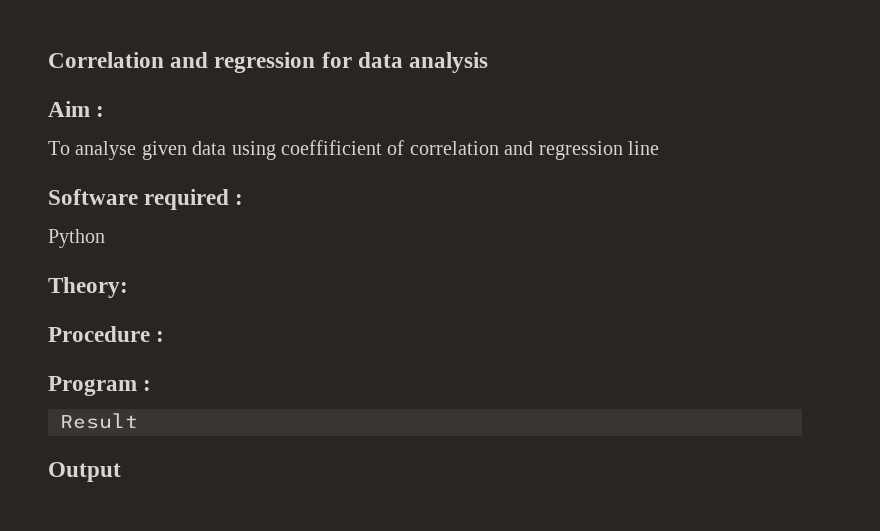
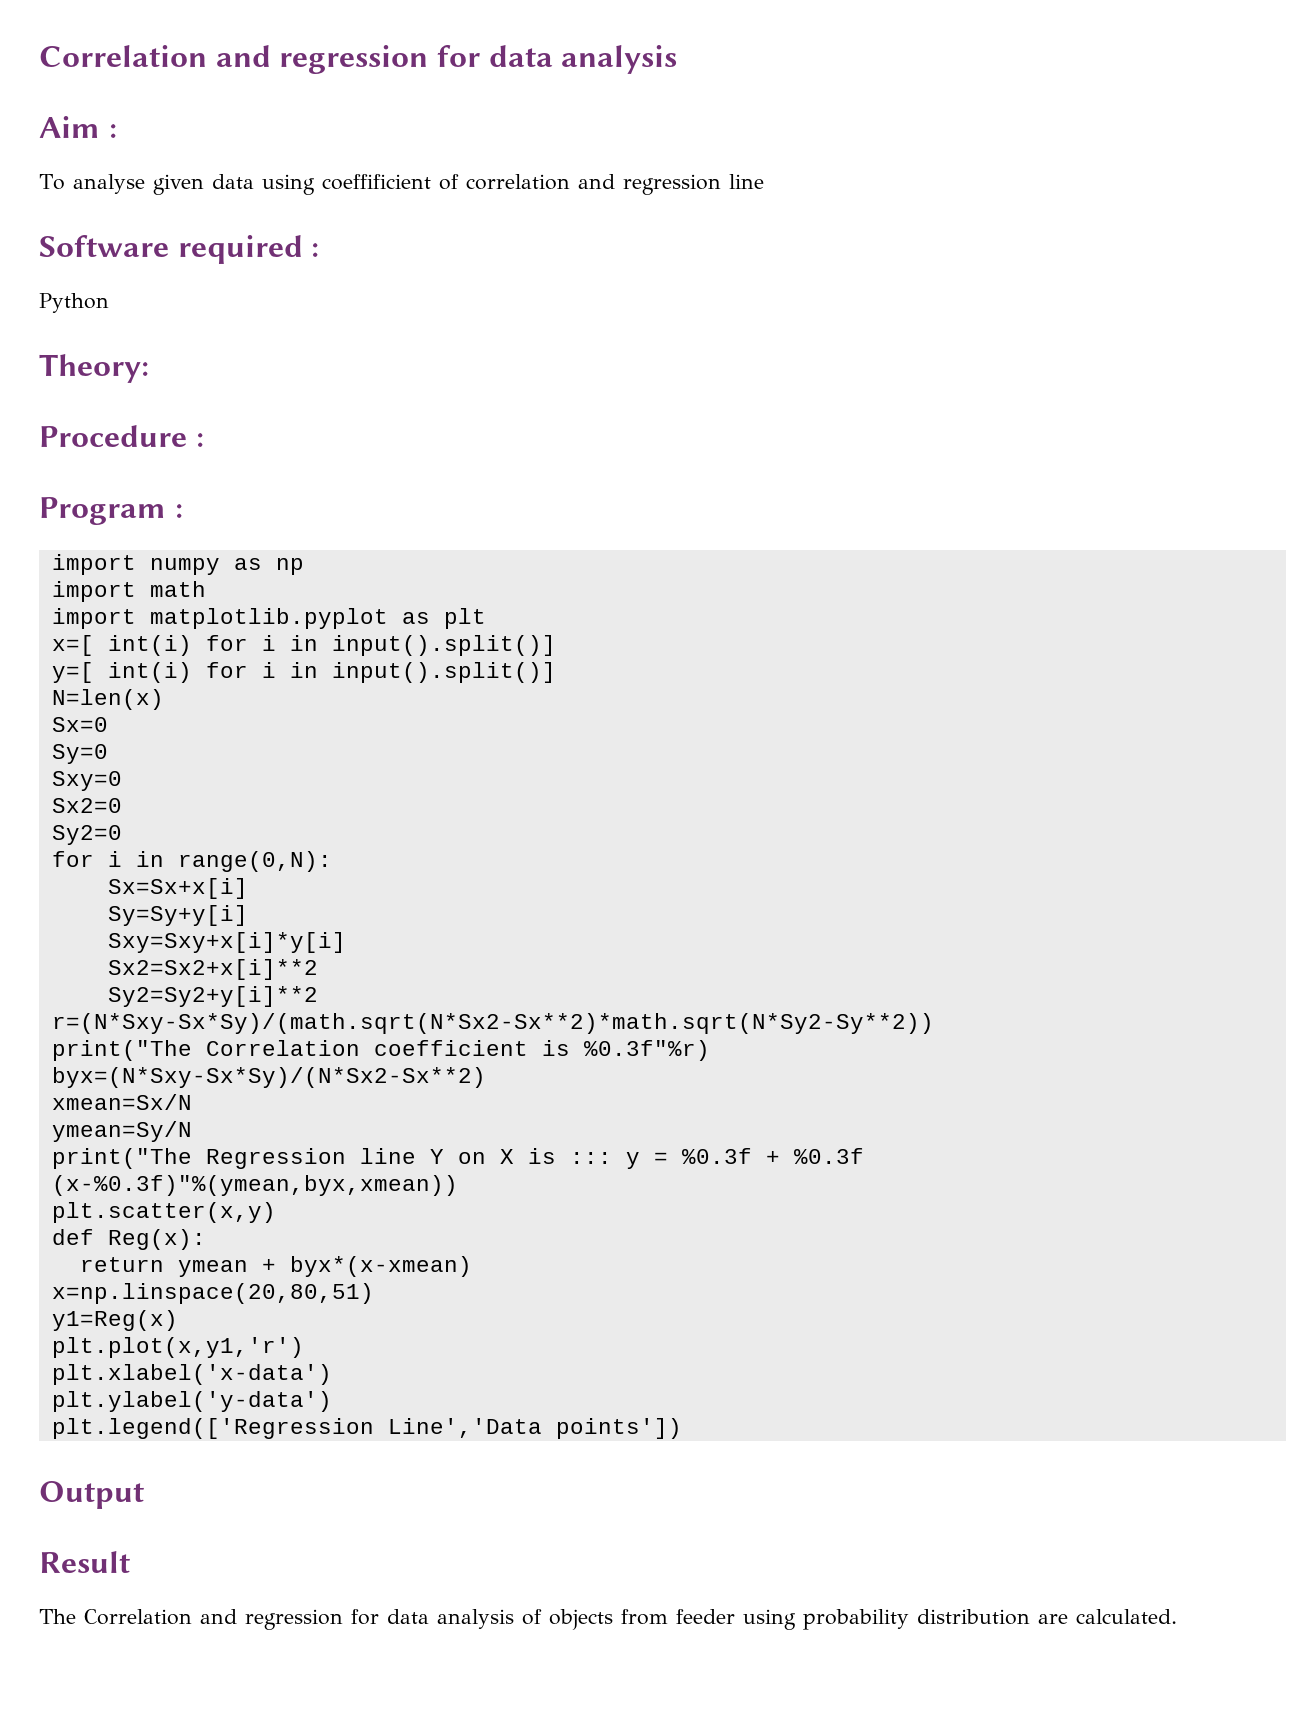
[60,413,138,429] [48,462,121,482] Result // Output -> [51,554,304,575] [51,581,206,602] [51,608,486,629] [51,635,556,656] [51,662,556,683] [51,689,164,710] [51,717,108,732] [51,744,108,764] [51,771,122,791] [51,798,122,813] [51,825,122,845] [51,851,332,872] [107,878,248,899] [107,905,248,926] [107,932,346,953] [107,959,318,980] [107,986,318,1007] [51,1013,934,1034] [51,1040,710,1061] [51,1067,486,1088] [51,1094,192,1110] [51,1121,192,1142] [51,1148,864,1169] [51,1175,458,1196] [51,1202,276,1223] [51,1229,206,1250] [79,1256,472,1277] [51,1283,374,1304] [51,1310,178,1331] [51,1337,304,1358] [51,1364,332,1385] [51,1391,332,1412] [51,1418,682,1439] [39,1481,144,1509] [39,1551,130,1573] [39,1609,1177,1630] import numpy as np // import math // import matplotlib.pyplot as plt // x=[ int(i) for i in input().split()] // y=[ int(i) for i in input().split()] // N=len(x) // Sx=0 // Sy=0 // Sxy=0 // Sx2=0 // Sy2=0 // for i in range(0,N): // Sx=Sx+x[i] // Sy=Sy+y[i] // Sxy=Sxy+x[i]*y[i] // Sx2=Sx2+x[i]**2 // Sy2=Sy2+y[i]**2 // r=(N*Sxy-Sx*Sy)/(math.sqrt(N*Sx2-Sx**2)*math.sqrt(N*Sy2-Sy**2)) // print("The Correlation coefficient is %0.3f"%r) // byx=(N*Sxy-Sx*Sy)/(N*Sx2-Sx**2) // xmean=Sx/N // ymean=Sy/N // print("The Regression line Y on X is ::: y = %0.3f + %0.3f (x-%0.3f)"%(ymean,byx,xmean)) // plt.scatter(x,y) // def Reg(x): // return ymean + byx*(x-xmean) // x=np.linspace(20,80,51) // y1=Reg(x) // plt.plot(x,y1,'r') // plt.xlabel('x-data') // plt.ylabel('y-data') // plt.legend(['Regression Line','Data points']) // Output // Result // The Correlation and regression for data analysis of objects from feeder using probability distribution are calculated.

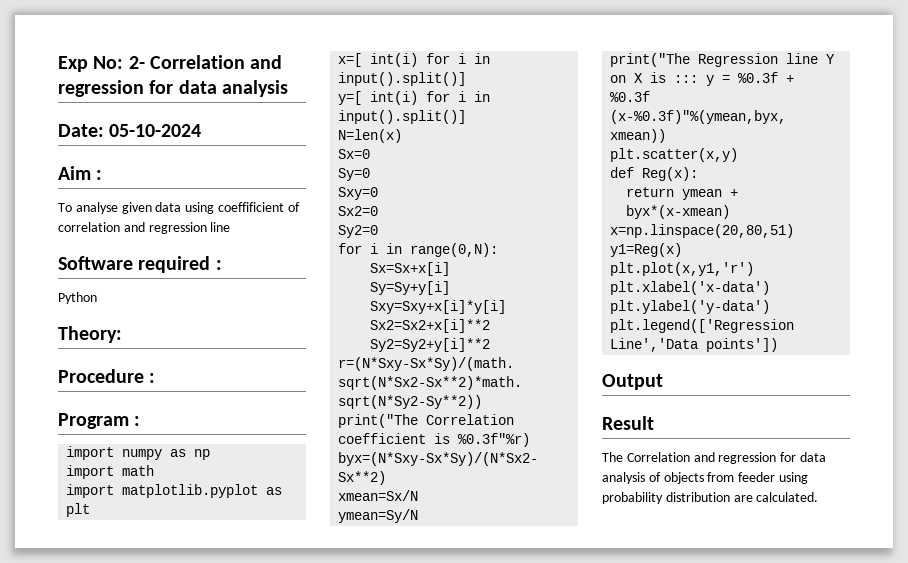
[39,45,678,74] Correlation and regression for data analysis -> [58,55,283,72] [58,80,288,97] [58,124,202,137] Exp No: 2- Correlation and regression for data analysis // Date: 05-10-2024

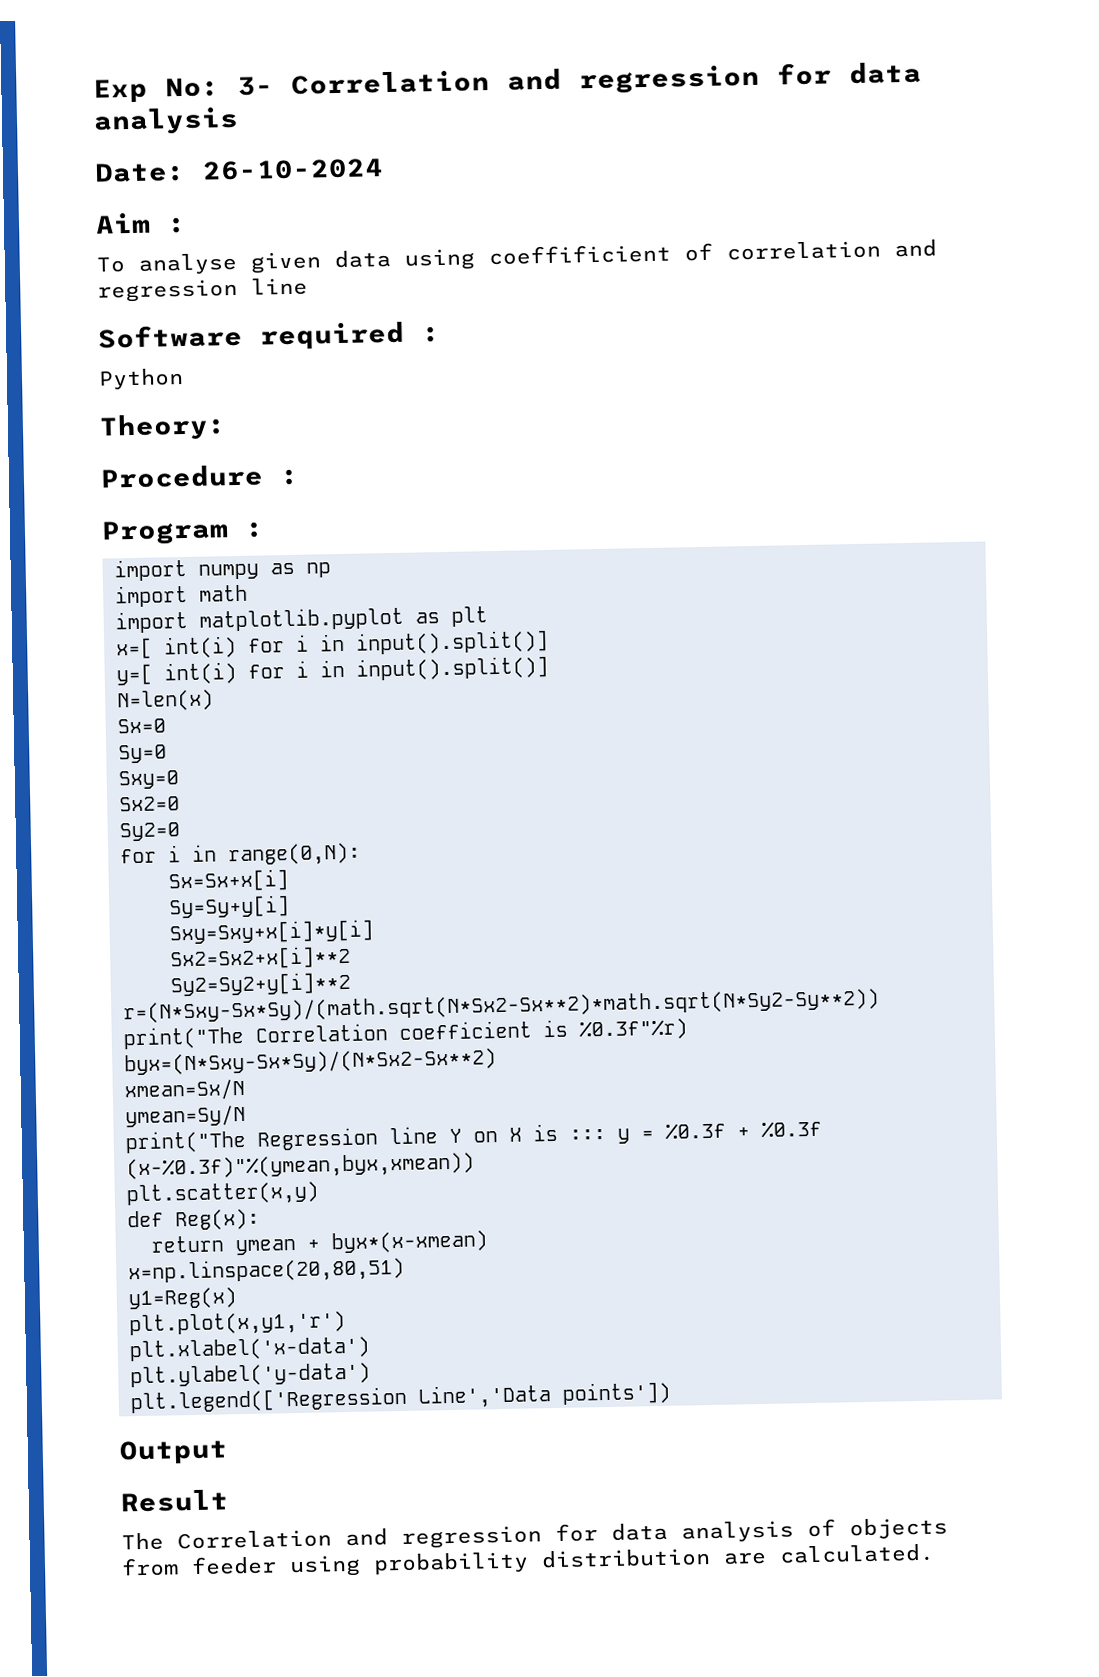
[128,56,145,69] 2- -> [237,76,274,96] 3-
[109,124,202,137] 05-10-2024 -> [202,158,384,181] 26-10-2024

